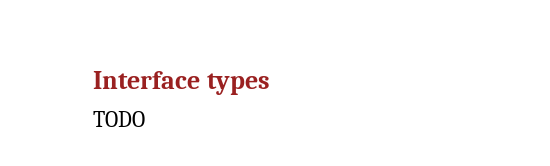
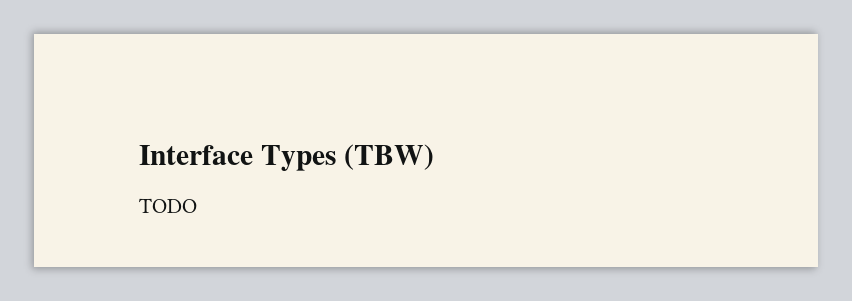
[206,73,270,95] types -> [260,144,434,171] Types (TBW)

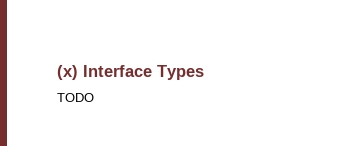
(139, 155) none -> [57,65,78,80] (x)
[343,144,434,170] (TBW) -> (204, 72) none

